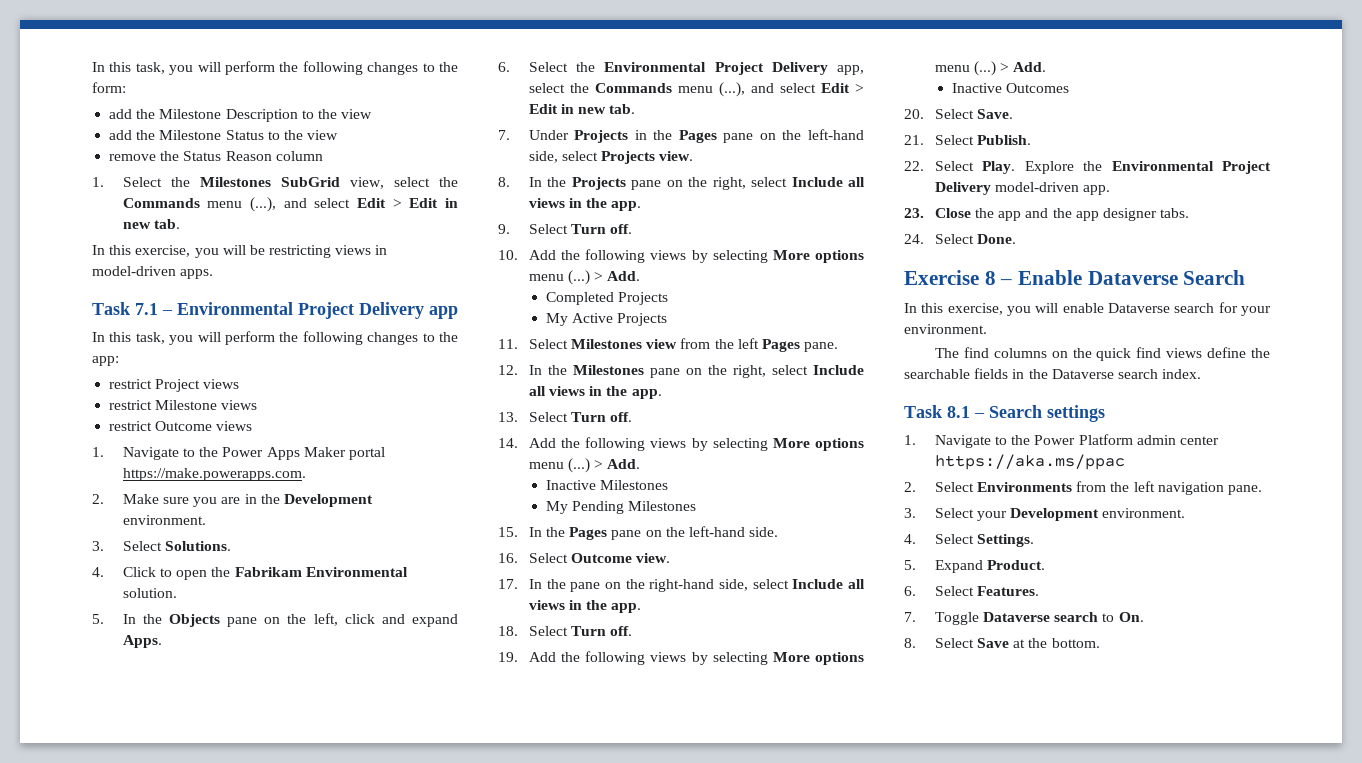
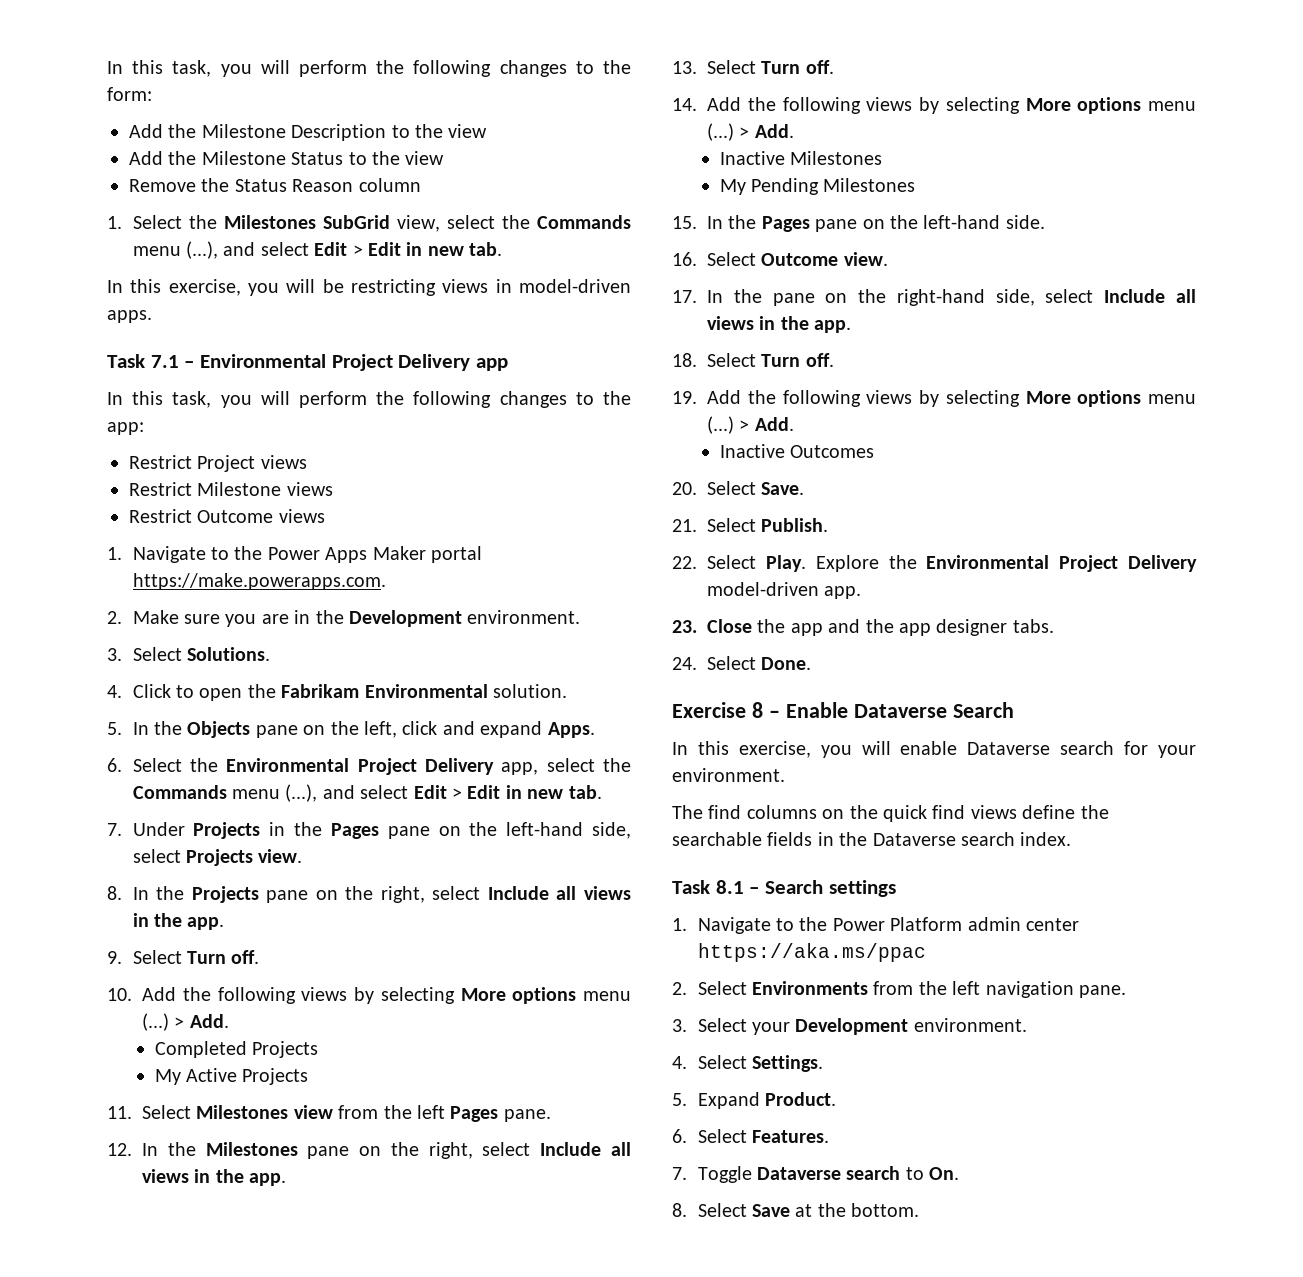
[109,109,133,119] add -> [129,124,163,138] Add
[109,130,133,140] add -> [129,151,163,165] Add
[109,154,157,161] remove -> [129,179,196,192] Remove
[109,379,153,389] restrict -> [129,455,192,469] Restrict
[109,400,153,410] restrict -> [129,482,192,496] Restrict
[109,421,153,431] restrict -> [129,509,192,523] Restrict

